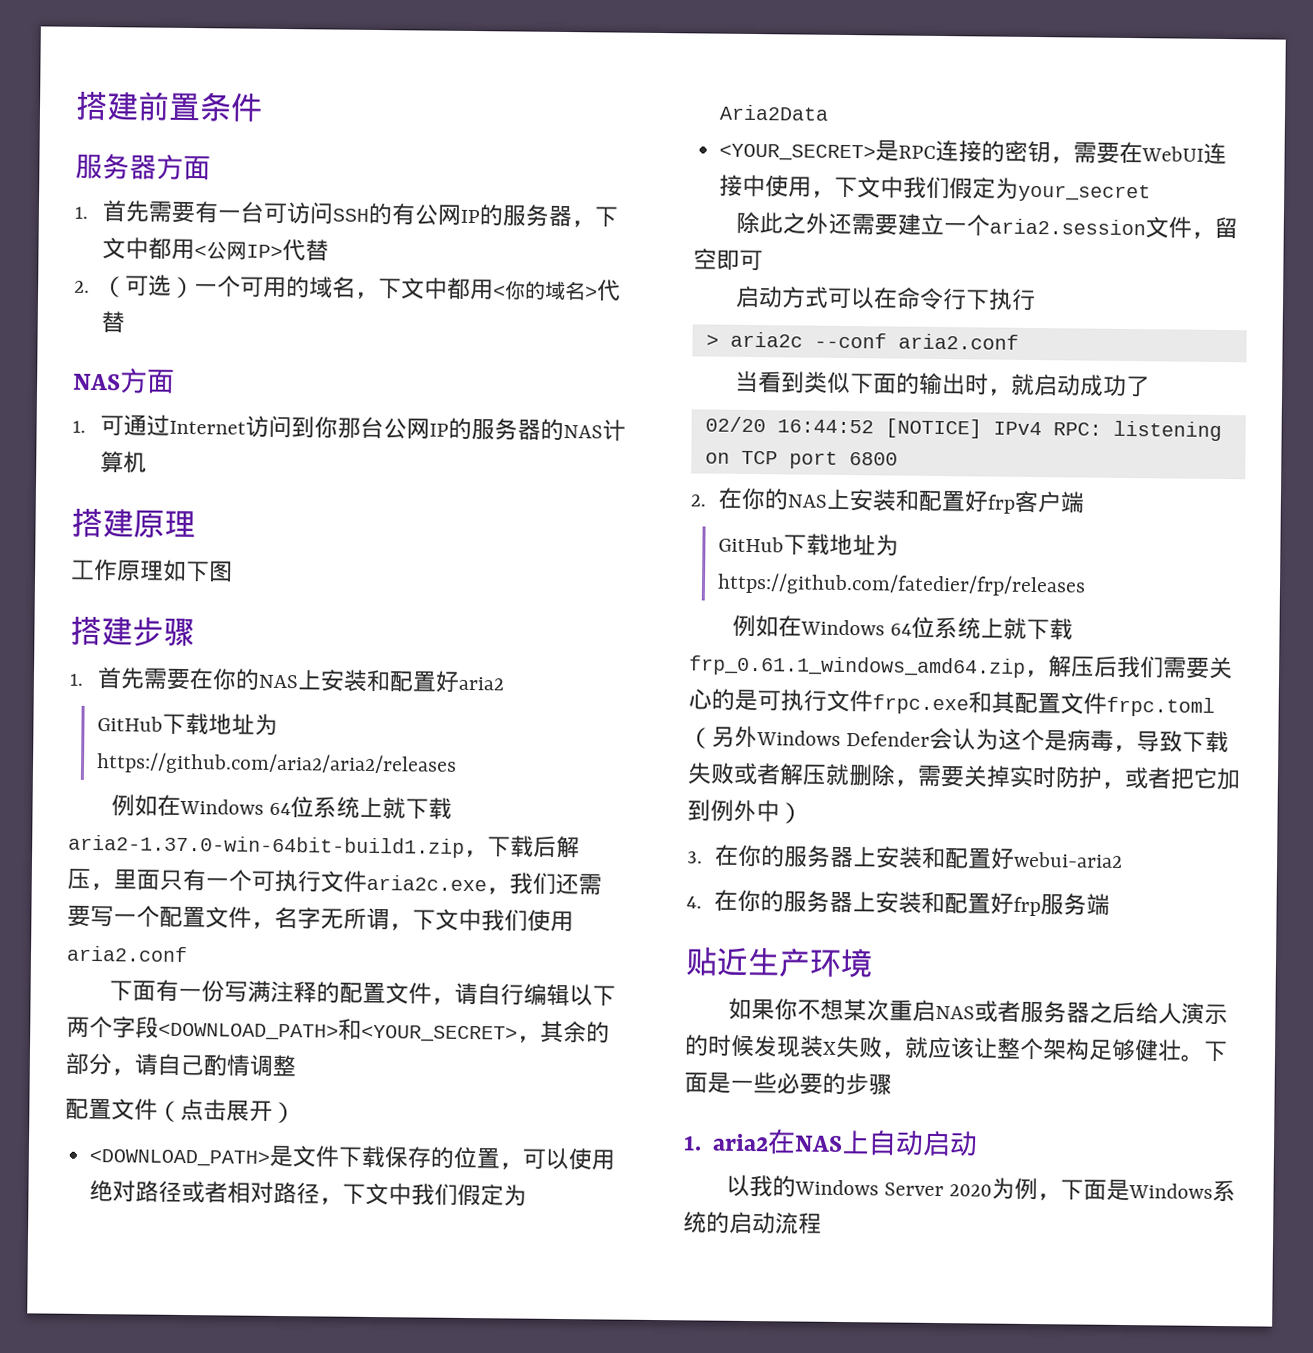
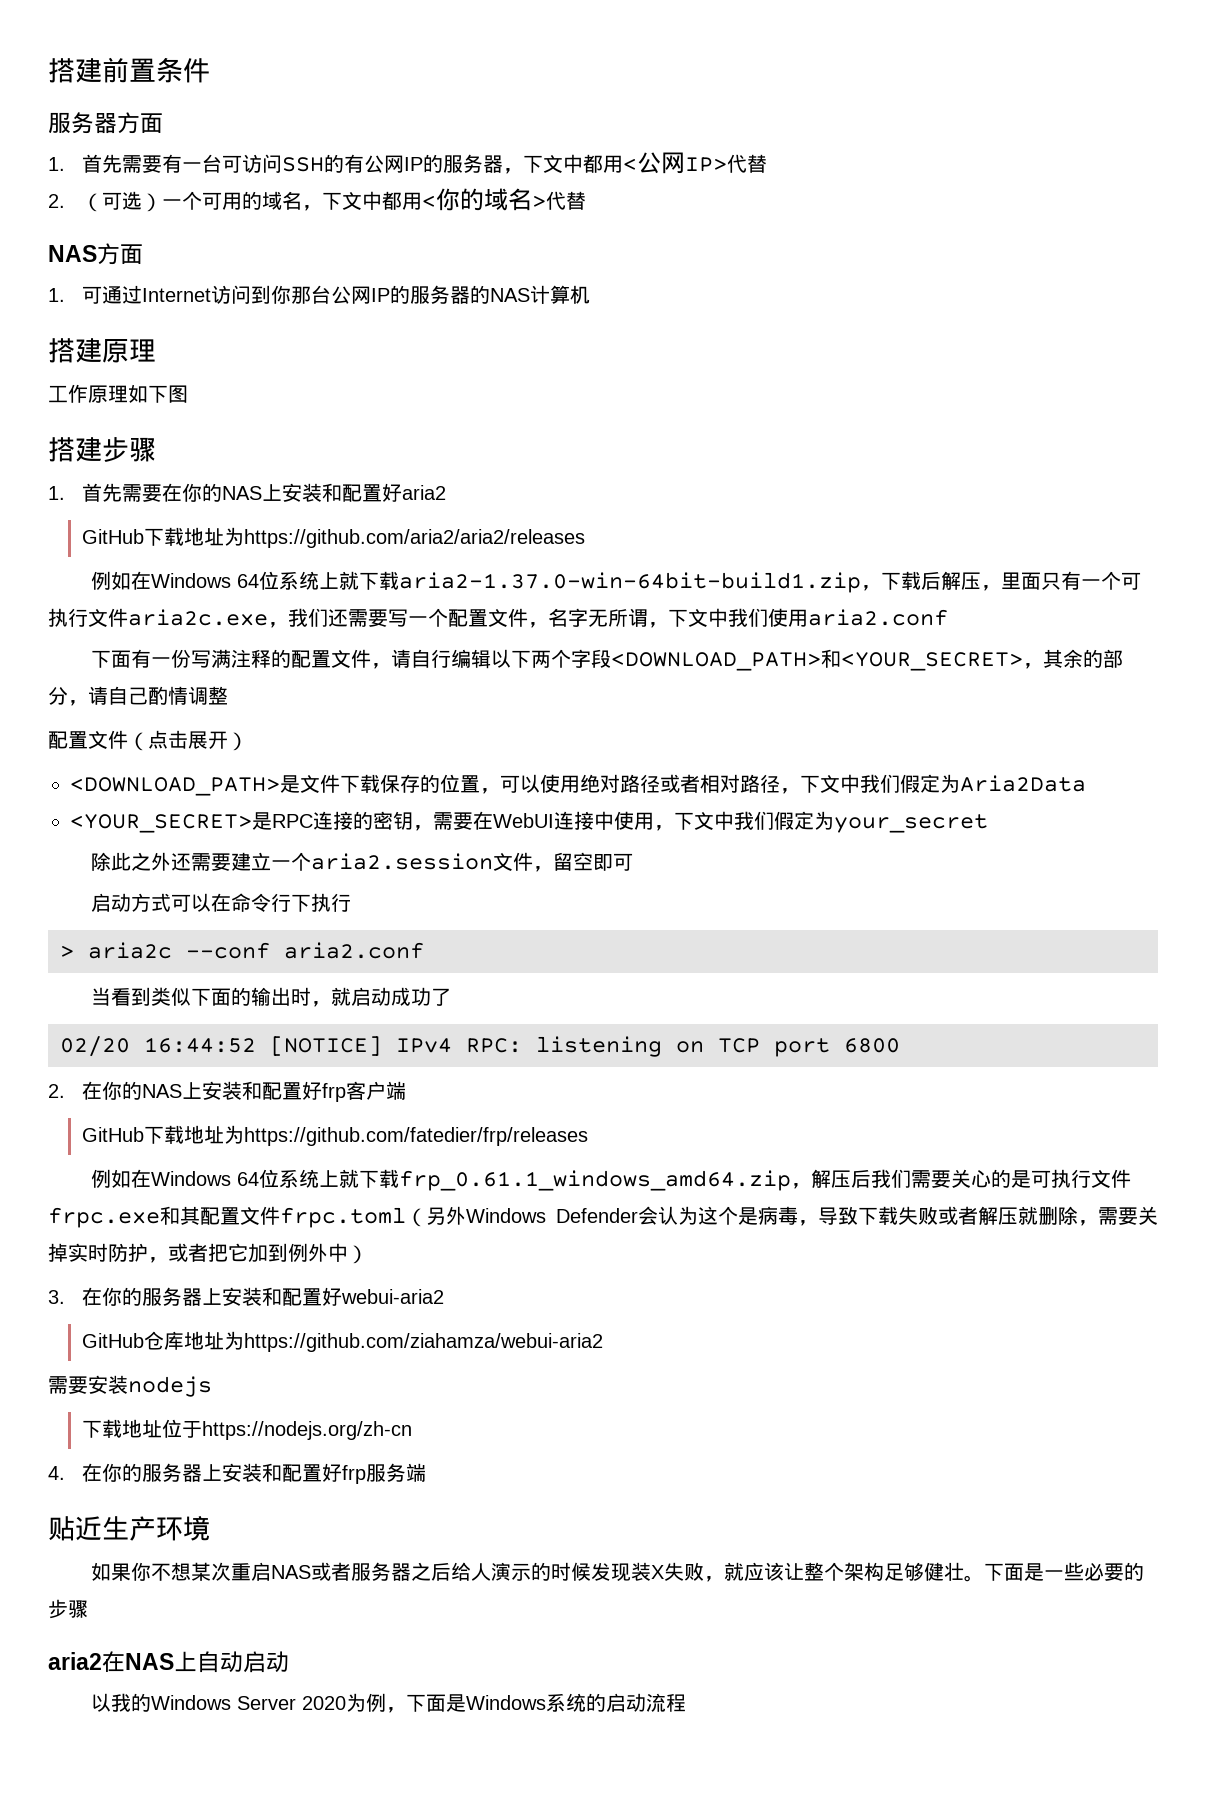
(1124, 859) none -> [81,1331,603,1352] [48,1375,212,1397] [81,1419,412,1440] // GitHub仓库地址为https://github.com/ziahamza/webui-aria2 // 需要安装nodejs // 下载地址位于https://nodejs.org/zh-cn
[683,1135,702,1151] 1. -> (88, 1609) none

